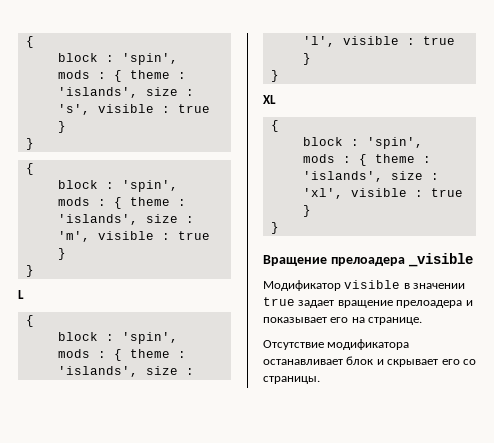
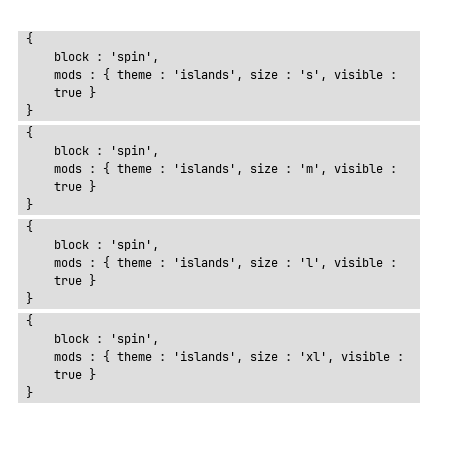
[18,290,24,299] // L -> (33, 204) none
[263,95,276,104] // XL -> (33, 298) none
[263,253,473,267] [263,280,466,291] [263,297,473,308] [263,317,423,325] [263,339,410,350] [263,356,476,367] [263,376,320,384] // Вращение прелоадера _visible // Модификатор visible в значении true задает вращение прелоадера и показывает его на странице. // Отсутствие модификатора останавливает блок и скрывает его со страницы. -> (33, 392) none

